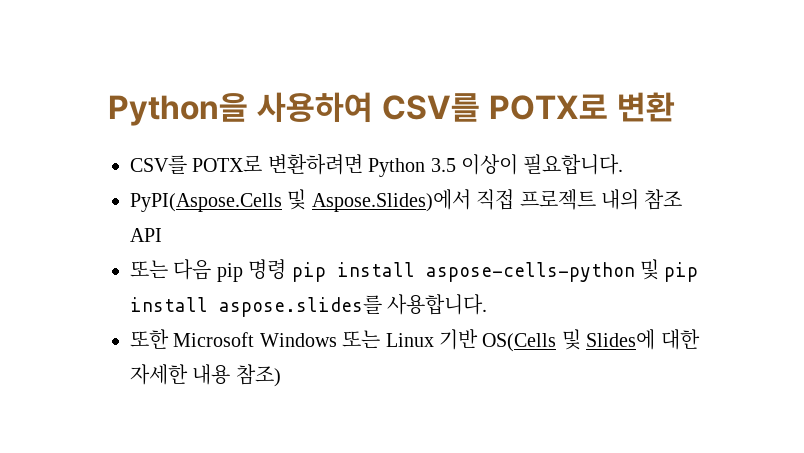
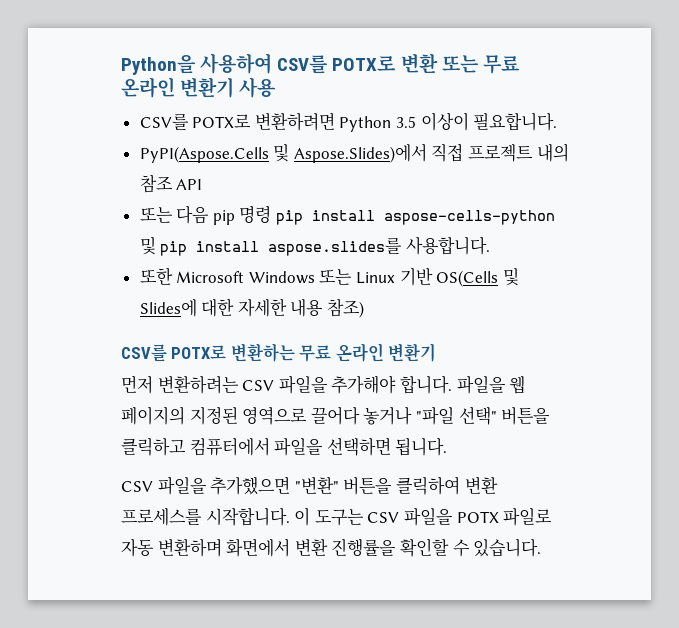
(675, 107) none -> [441,55,520,74] [121,77,277,98] 또는 무료 온라인 변환기 사용
(281, 375) none -> [121,343,437,362] [121,375,526,394] [121,406,551,425] [121,437,448,456] [121,476,498,495] [121,507,553,526] [121,538,542,557] // CSV를 POTX로 변환하는 무료 온라인 변환기 // 먼저 변환하려는 CSV 파일을 추가해야 합니다. 파일을 웹 페이지의 지정된 영역으로 끌어다 놓거나 "파일 선택" 버튼을 클릭하고 컴퓨터에서 파일을 선택하면 됩니다. // CSV 파일을 추가했으면 "변환" 버튼을 클릭하여 변환 프로세스를 시작합니다. 이 도구는 CSV 파일을 POTX 파일로 자동 변환하며 화면에서 변환 진행률을 확인할 수 있습니다.

